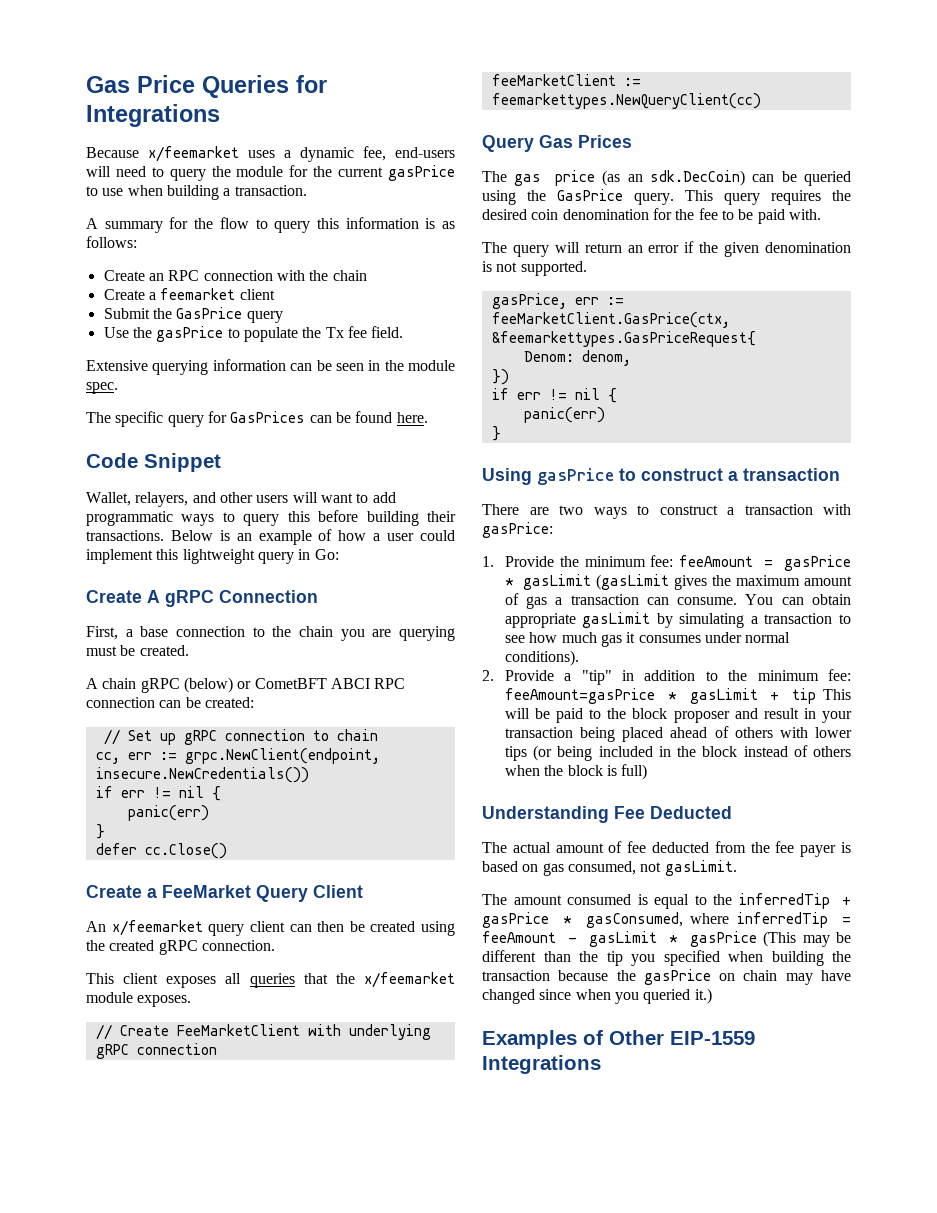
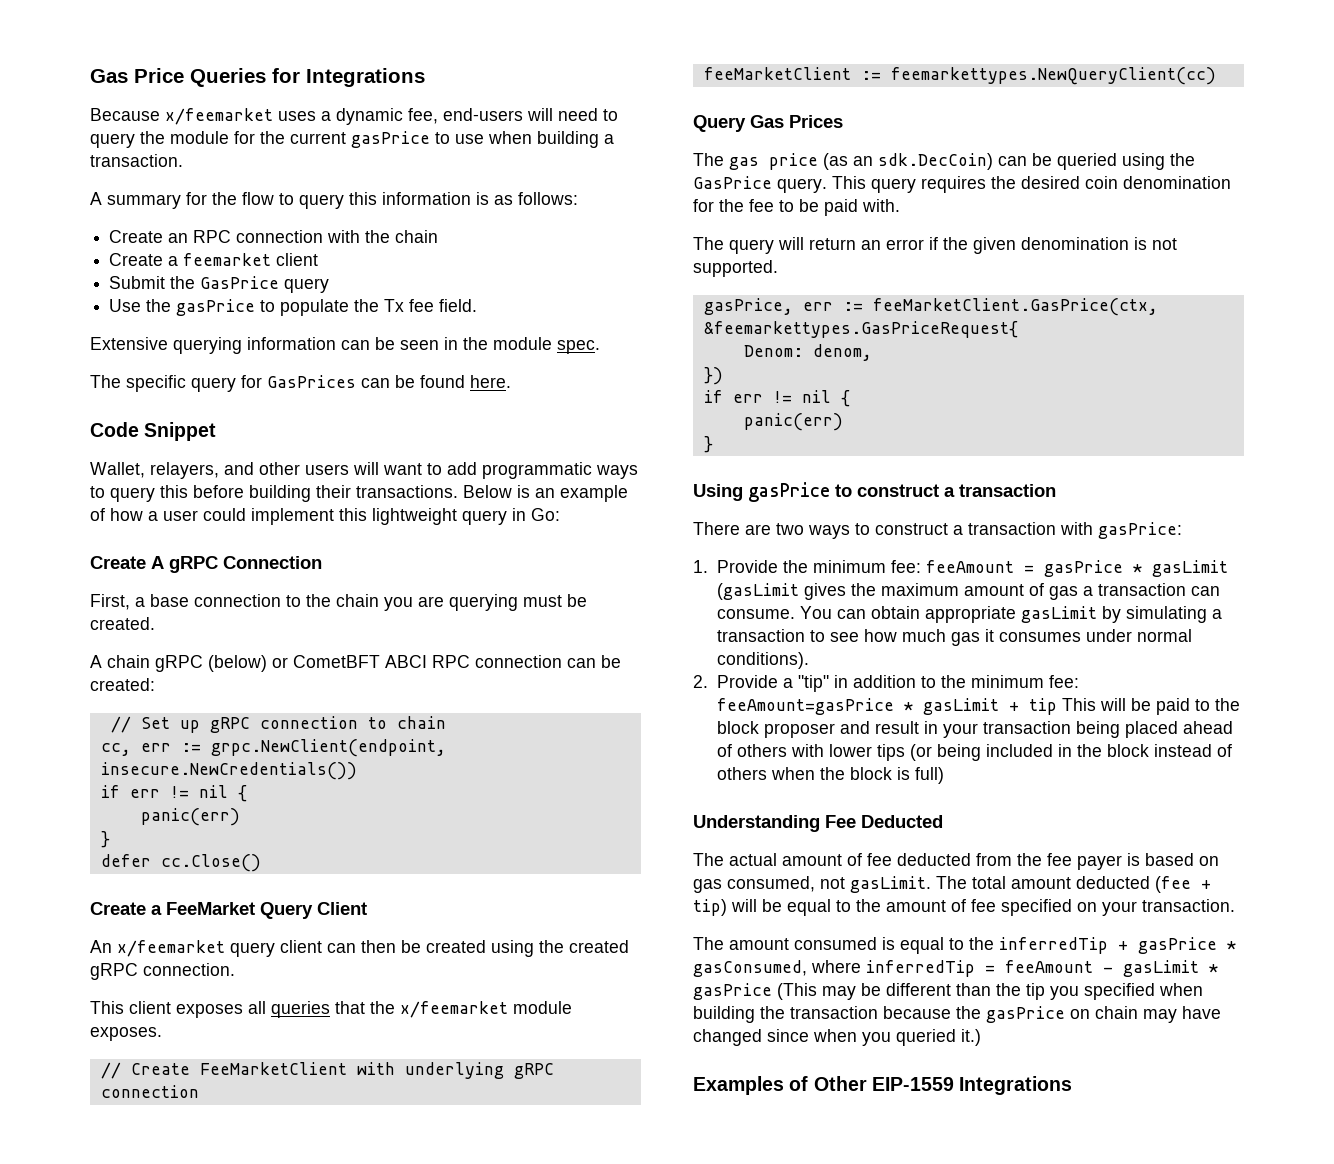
(737, 868) none -> [936,876,1211,893] [693,899,1235,916] The total amount deducted (fee + tip) will be equal to the amount of fee specified on your transaction.

